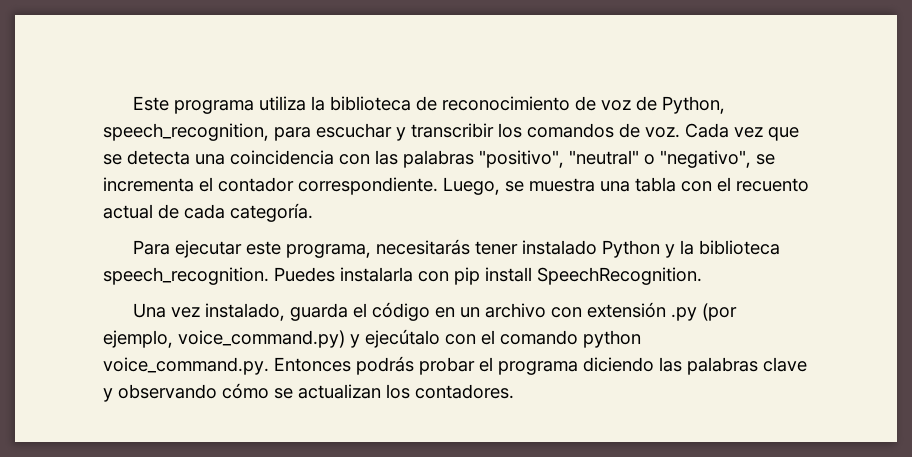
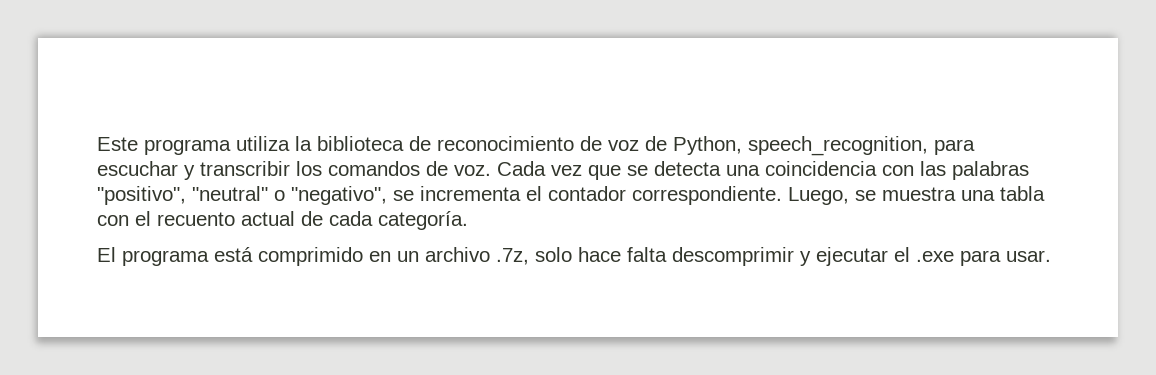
[132,239,780,258] [103,267,702,285] [132,302,737,321] [103,329,641,348] [103,356,807,375] [103,383,514,402] Para ejecutar este programa, necesitarás tener instalado Python y la biblioteca speech_recognition. Puedes instalarla con pip install SpeechRecognition. // Una vez instalado, guarda el código en un archivo con extensión .py (por ejemplo, voice_command.py) y ejecútalo con el comando python voice_command.py. Entonces podrás probar el programa diciendo las palabras clave y observando cómo se actualizan los contadores. -> [97,247,1051,266] El programa está comprimido en un archivo .7z, solo hace falta descomprimir y ejecutar el .exe para usar.

